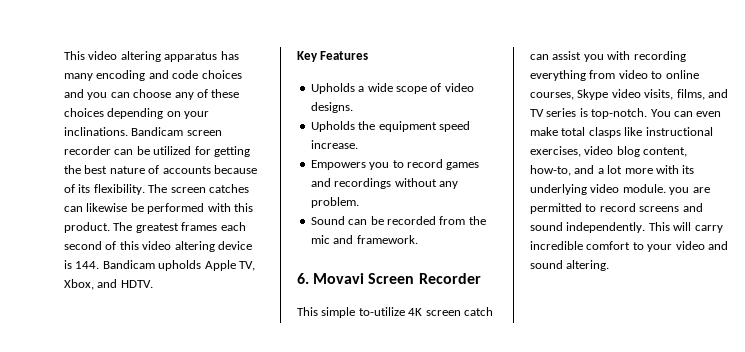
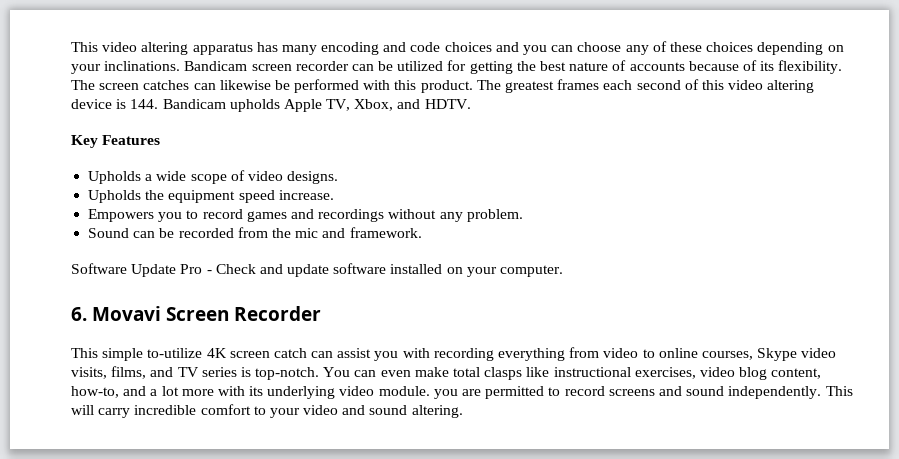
(418, 239) none -> [71,263,564,277] // Software Update Pro - Check and update software installed on your computer.

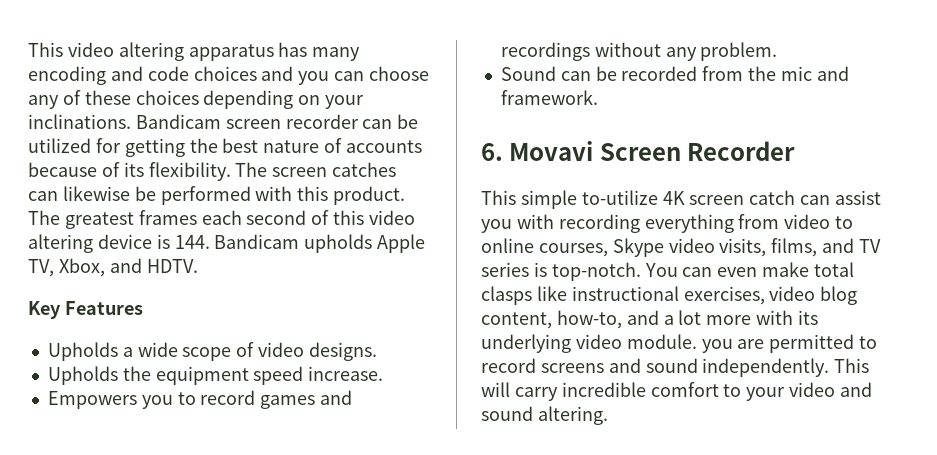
[71,263,564,277] // Software Update Pro - Check and update software installed on your computer. -> (598, 97) none

